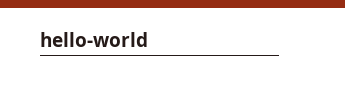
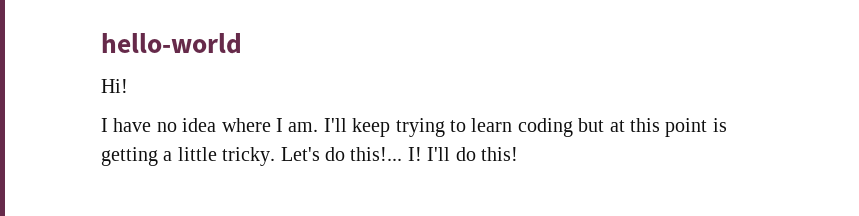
(148, 39) none -> [101,79,128,93] [101,118,727,137] [101,147,518,166] // Hi! // I have no idea where I am. I'll keep trying to learn coding but at this point is getting a little tricky. Let's do this!... I! I'll do this!

